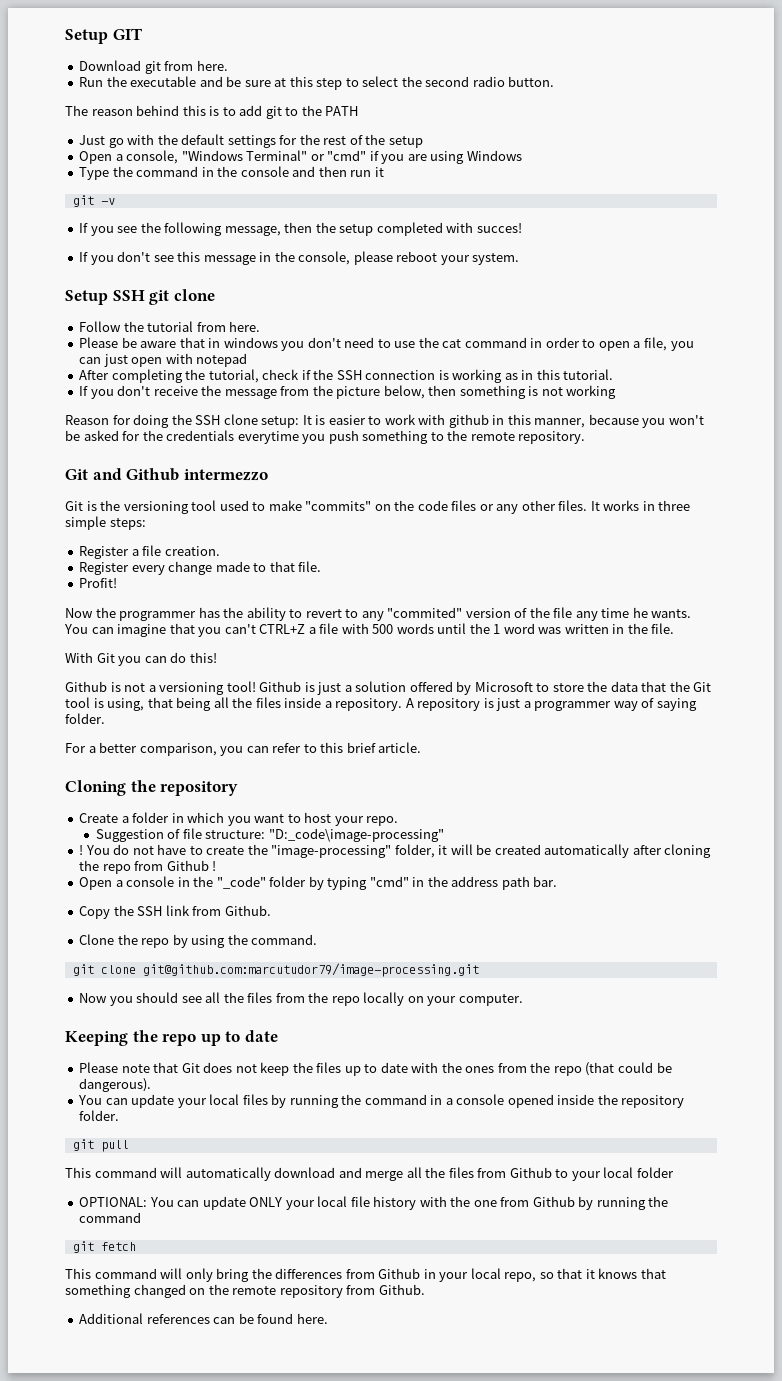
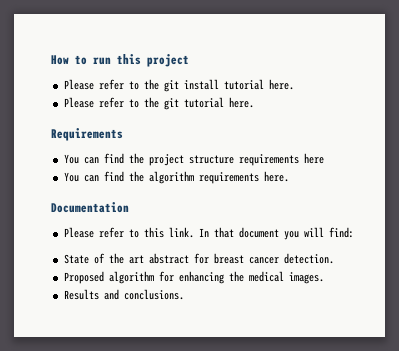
[65,28,142,44] [79,60,228,74] [79,76,555,90] [65,105,359,119] [79,134,423,148] [79,150,522,164] [79,166,384,180] [72,195,115,207] [79,222,522,236] [79,251,520,265] [65,289,215,305] [79,321,261,332] [79,337,694,351] [79,353,248,367] [79,369,614,383] [79,385,617,399] [65,414,704,428] [65,430,586,444] [65,468,268,481] [65,500,691,514] [65,516,146,530] [79,545,220,559] [79,561,322,575] [79,578,118,588] [65,607,692,621] [64,623,675,637] [65,652,217,666] [65,681,712,695] [65,697,697,711] [65,713,105,724] [65,742,422,756] [65,780,239,796] [79,812,399,826] [95,828,444,842] [79,844,712,858] [79,860,217,874] [79,876,558,890] [79,905,271,919] [79,934,318,948] [72,963,479,977] [79,992,523,1006] [65,1030,278,1046] [79,1062,672,1076] [79,1078,152,1092] [78,1094,685,1108] [79,1110,120,1121] [72,1139,129,1152] [65,1167,674,1181] [79,1196,669,1210] [79,1212,142,1223] [72,1241,136,1253] [65,1268,666,1282] [65,1284,425,1298] [79,1313,328,1324] Setup GIT // Download git from here. // Run the executable and be sure at this step to select the second radio button. // The reason behind this is to add git to the PATH // Just go with the default settings for the rest of the setup // Open a console, "Windows Terminal" or "cmd" if you are using Windows // Type the command in the console and then run it // git -v // If you see the following message, then the setup completed with succes! // If you don't see this message in the console, please reboot your system. // Setup SSH git clone // Follow the tutorial from here. // Please be aware that in windows you don't need to use the cat command in order to open a file, you can just open with notepad // After completing the tutorial, check if the SSH connection is working as in this tutorial. // If you don't receive the message from the picture below, then something is not working // Reason for doing the SSH clone setup: It is easier to work with github in this manner, because you won't be asked for the credentials everytime you push something to the remote repository. // Git and Github intermezzo // Git is the versioning tool used to make "commits" on the code files or any other files. It works in three simple steps: // Register a file creation. // Register every change made to that file. // Profit! // Now the programmer has the ability to revert to any "commited" version of the file any time he wants. You can imagine that you can't CTRL+Z a file with 500 words until the 1 word was written in the file. // With Git you can do this! // Github is not a versioning tool! Github is just a solution offered by Microsoft to store the data that the Git tool is using, that being all the files inside a repository. A repository is just a programmer way of saying folder. // For a better comparison, you can refer to this brief article. // Cloning the repository // Create a folder in which you want to host your repo. // Suggestion of file structure: "D:_code\image-processing" // ! You do not have to create the "image-processing" folder, it will be created automatically after cloning the repo from Github ! // Open a console in the "_code" folder by typing "cmd" in the address path bar. // Copy the SSH link from Github. // Clone the repo by using the command. // git clone git@github.com:marcutudor79/image-processing.git // Now you should see all the files from the repo locally on your computer. // Keeping the repo up to date // Please note that Git does not keep the files up to date with the ones from the repo (that could be dangerous). // You can update your local files by running the command in a console opened inside the repository folder. // git pull // This command will automatically download and merge all the files from Github to your local folder // OPTIONAL: You can update ONLY your local file history with the one from Github by running the command // git fetch // This command will only bring the differences from Github in your local repo, so that it knows that something changed on the remote repository from Github. // Additional references can be found here. -> [51,54,189,67] [63,79,294,92] [63,97,254,110] [51,128,123,141] [63,153,324,166] [63,171,289,184] [51,202,129,213] [63,227,354,240] [63,253,334,264] [63,271,324,284] [63,289,184,300] How to run this project // Please refer to the git install tutorial here. // Please refer to the git tutorial here. // Requirements // You can find the project structure requirements here // You can find the algorithm requirements here. // Documentation // Please refer to this link. In that document you will find: // State of the art abstract for breast cancer detection. // Proposed algorithm for enhancing the medical images. // Results and conclusions.

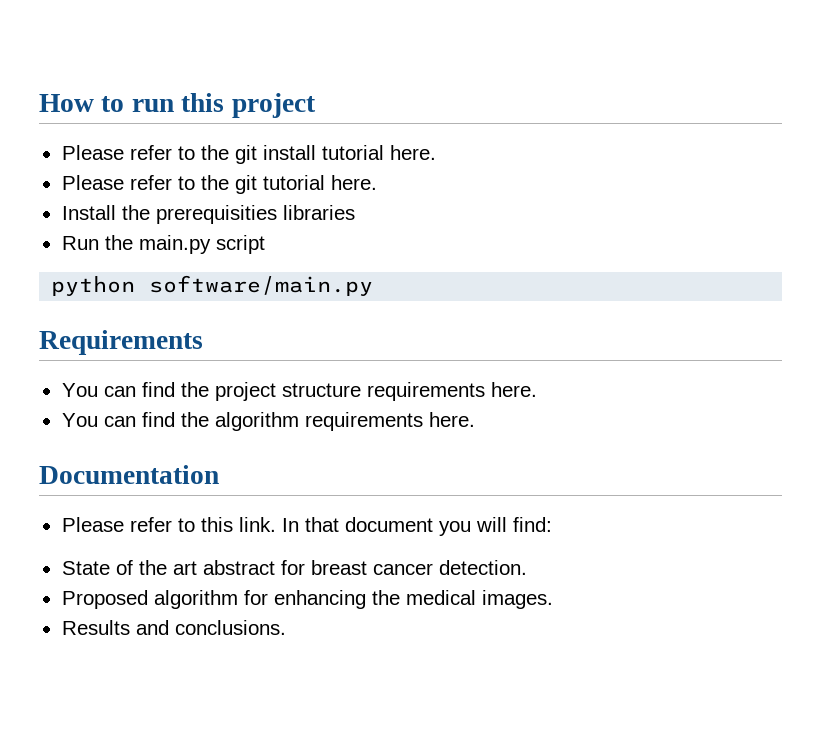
(254, 102) none -> [61,205,355,224] [61,235,265,254] [51,275,374,296] // Install the prerequisities libraries // Run the main.py script // python software/main.py
[303,153,324,164] here -> [490,382,537,397] here.

